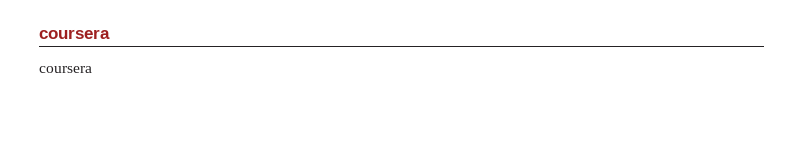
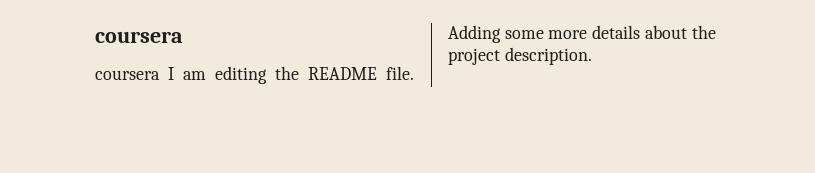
(92, 69) none -> [168,66,414,84] [448,25,716,43] [448,47,592,65] I am editing the README file. Adding some more details about the project description.

